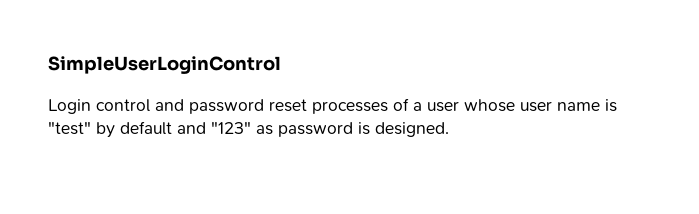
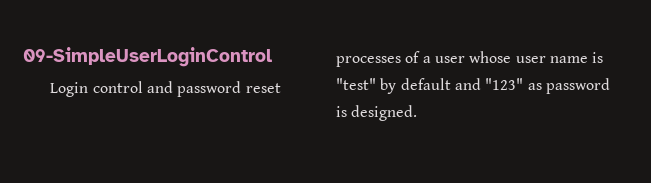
[48,56,281,74] SimpleUserLoginControl -> [23,47,272,67] 09-SimpleUserLoginControl

